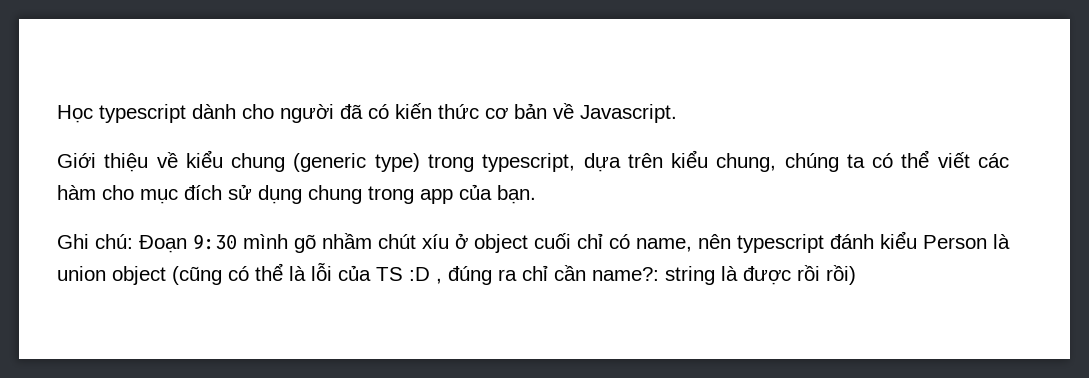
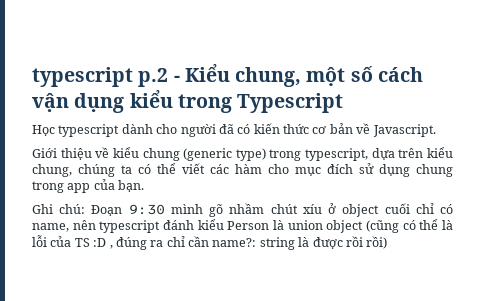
(57, 114) none -> [32,63,423,87] [32,89,344,113] typescript p.2 - Kiểu chung, một số cách vận dụng kiểu trong Typescript //

